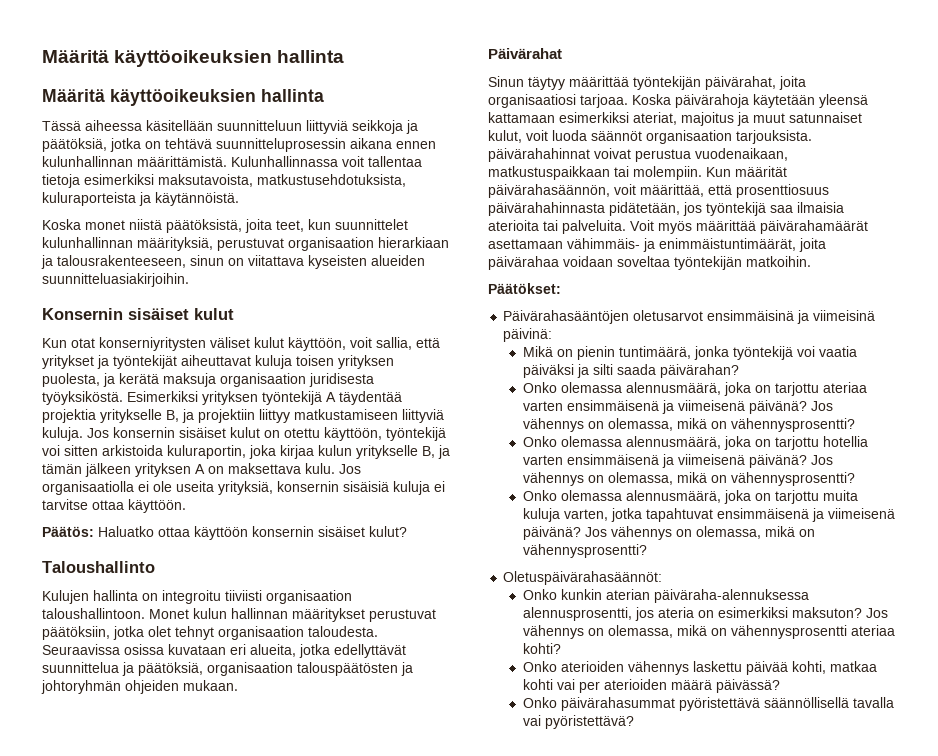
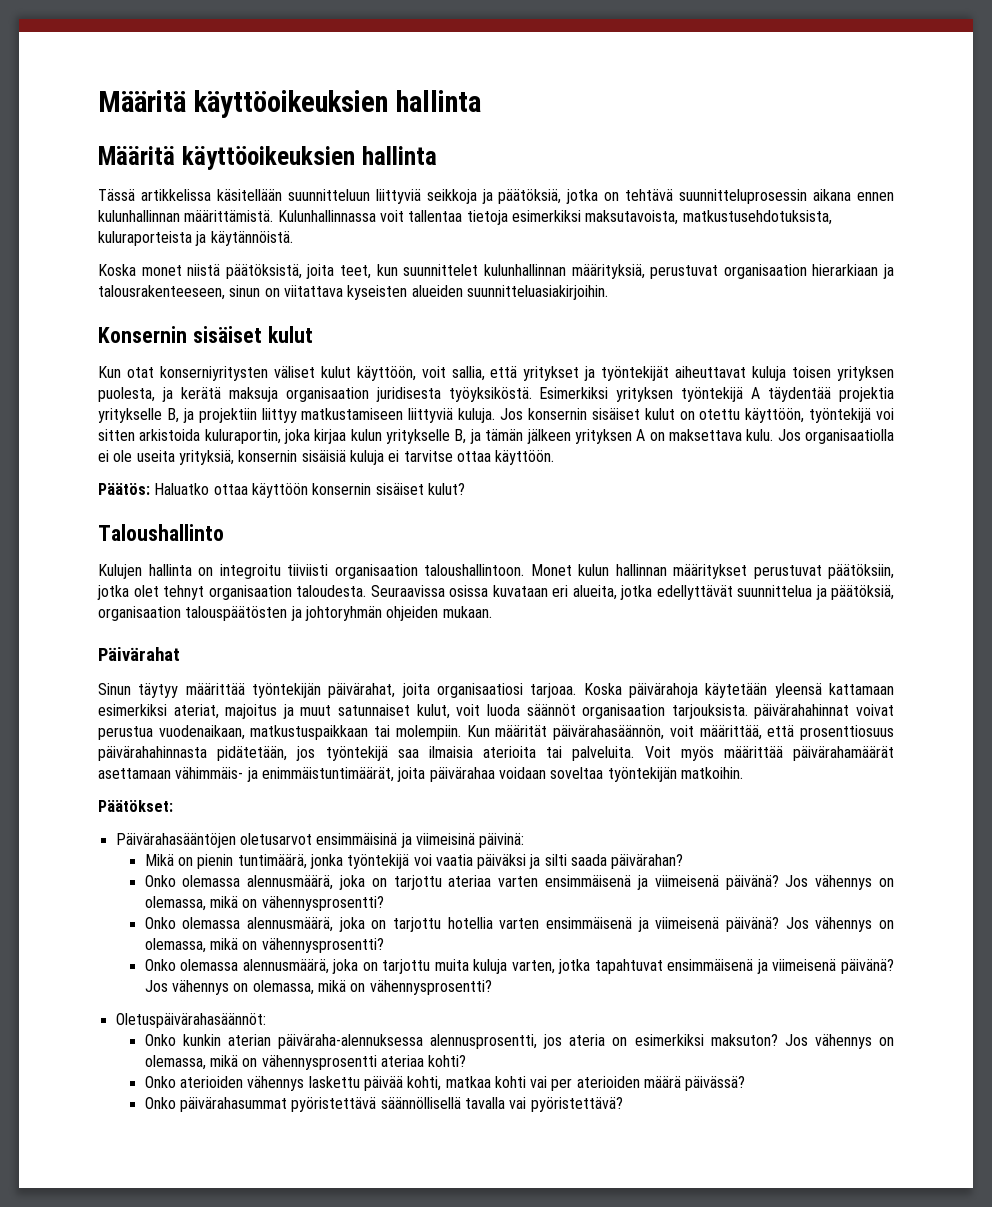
[85,120,142,131] aiheessa -> [140,189,211,201] artikkelissa

